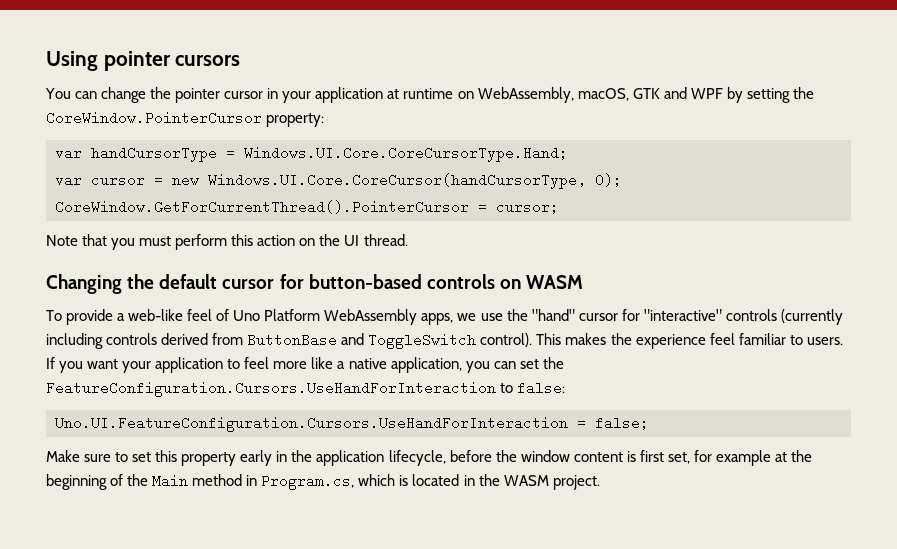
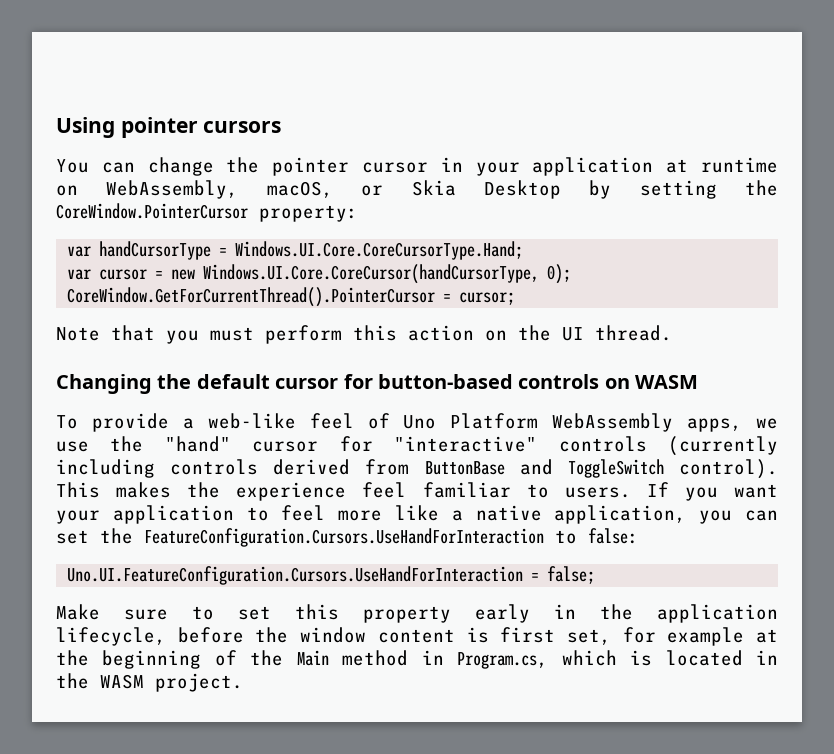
[632,87,723,99] GTK and WPF -> [361,180,561,199] or Skia Desktop

